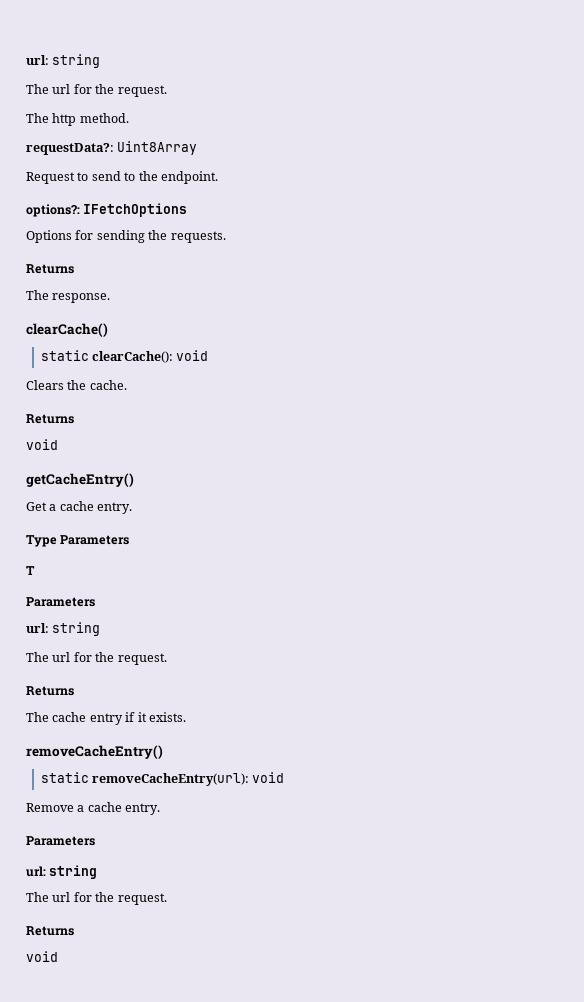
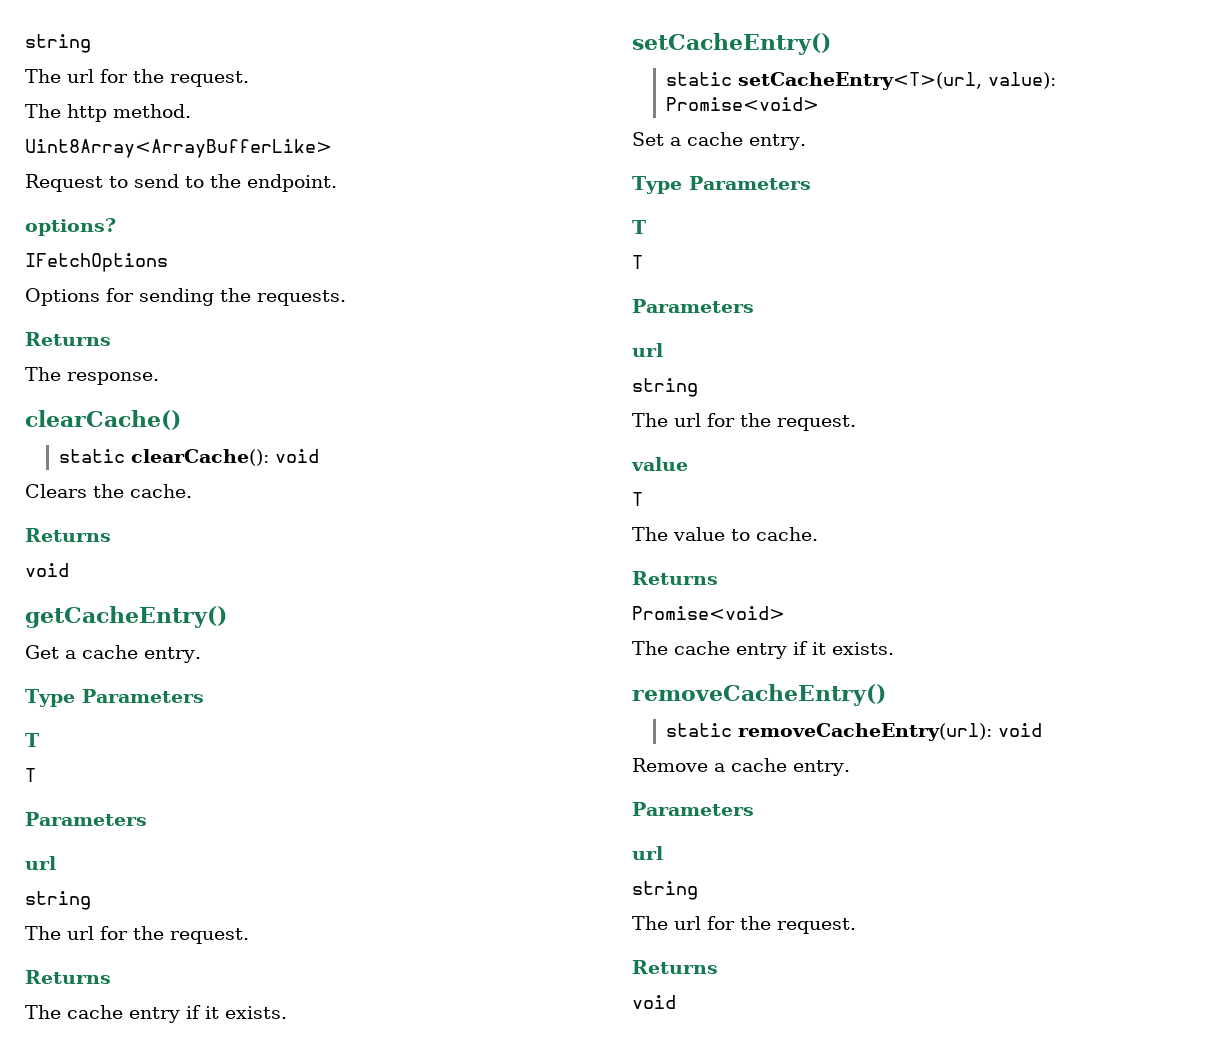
[26,55,49,65] url: -> (25, 43) none
[26,141,198,155] requestData?: Uint8Array -> [25,139,332,158] Uint8Array<ArrayBufferLike>
[26,204,80,217] options?: -> [25,218,116,236] options? //
[26,597,95,607] [26,623,49,633] // Parameters // url: -> [25,768,36,782] [25,812,147,826] [25,856,56,870] // T // Parameters // url //
(186, 717) none -> [632,33,831,55] [666,72,1057,90] [666,97,820,111] [632,132,806,150] [632,176,811,194] [632,220,646,234] [632,255,643,269] [632,299,754,313] [632,343,663,357] [632,378,698,397] [632,413,856,431] [631,457,688,471] [632,492,643,506] [632,527,818,541] [632,571,718,585] [632,606,785,620] [632,641,894,659] // setCacheEntry() // static setCacheEntry<T>(url, value): Promise<void> // Set a cache entry. // Type Parameters // T // T // Parameters // url // string // The url for the request. // value // T // The value to cache. // Returns // Promise<void> // The cache entry if it exists.
[26,866,46,877] url: -> [632,846,663,860] url //

